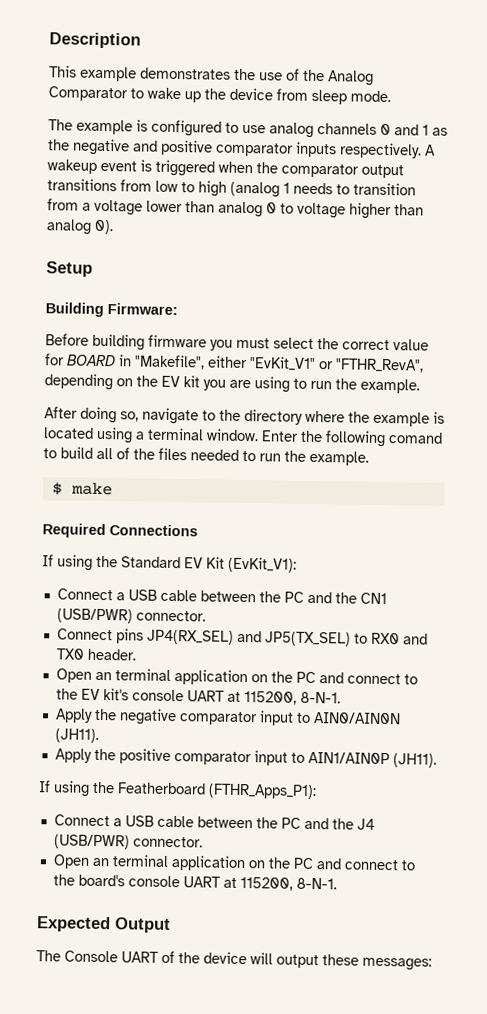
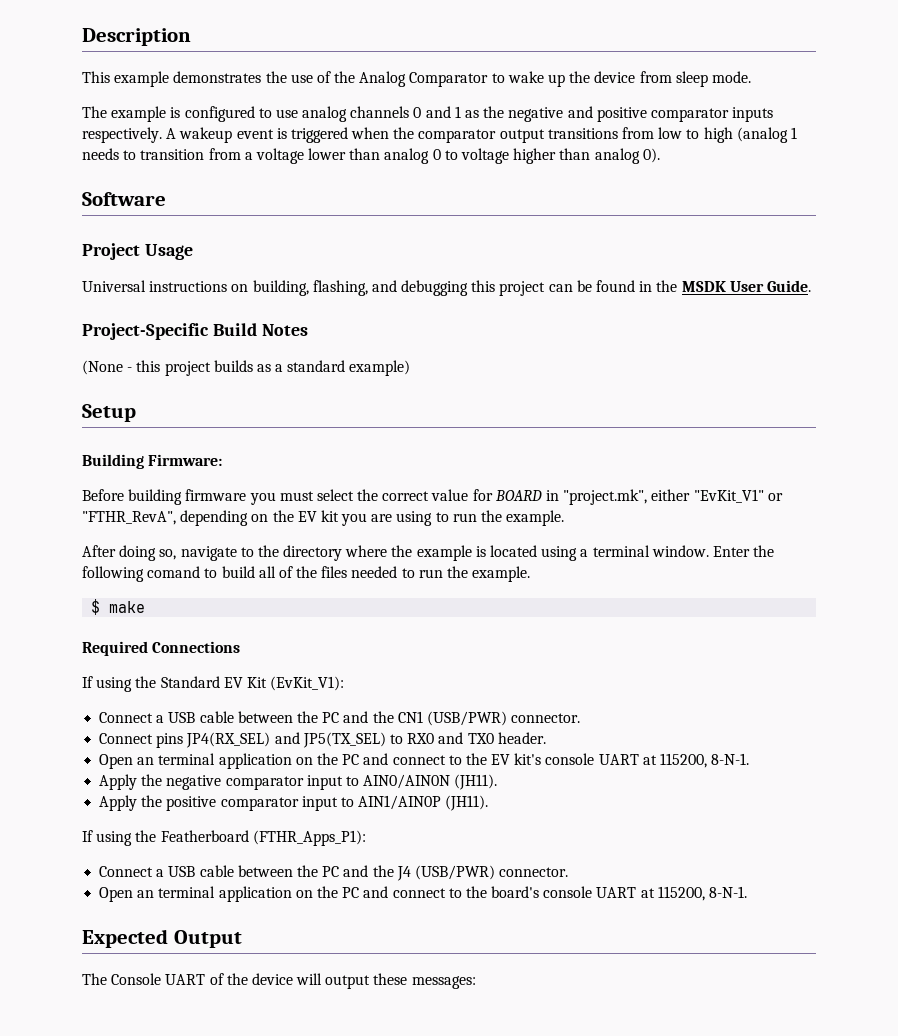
(114, 227) none -> [82,192,166,206] [82,243,193,260] [82,280,811,296] [82,323,308,340] [82,360,411,376] // Software // Project Usage // Universal instructions on building, flashing, and debugging this project can be found in the MSDK User Guide. // Project-Specific Build Notes // (None - this project builds as a standard example)
[134,354,205,370] "Makefile", -> [563,489,648,505] "project.mk",

